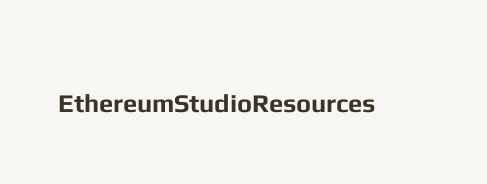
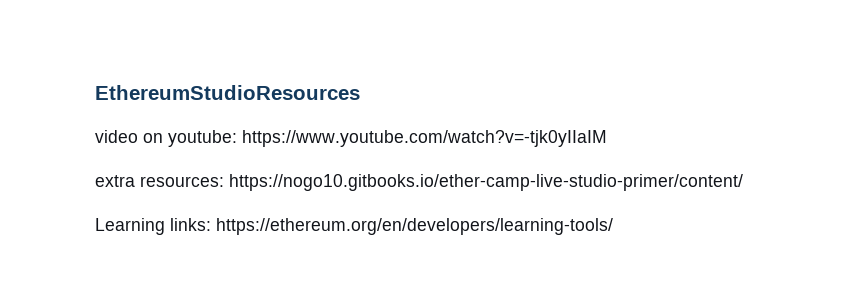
(375, 103) none -> [95,130,607,147] [95,174,743,191] [95,218,613,235] // video on youtube: https://www.youtube.com/watch?v=-tjk0yIIaIM // extra resources: https://nogo10.gitbooks.io/ether-camp-live-studio-primer/content/ // Learning links: https://ethereum.org/en/developers/learning-tools/

